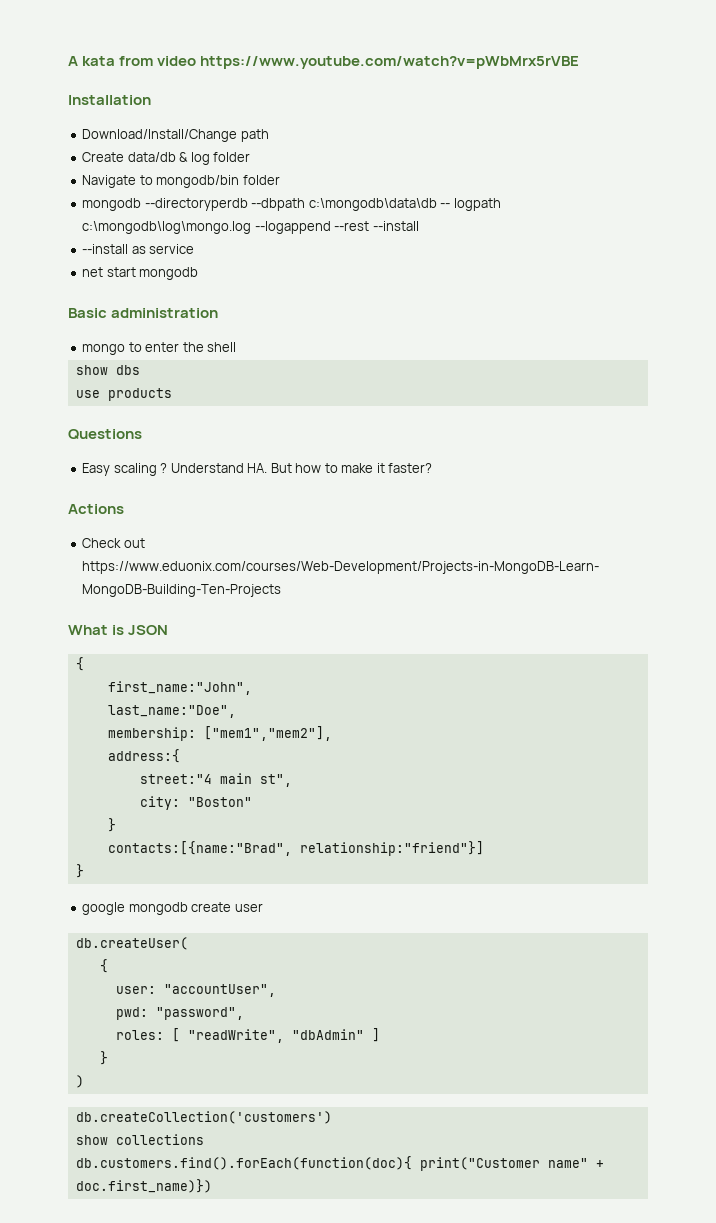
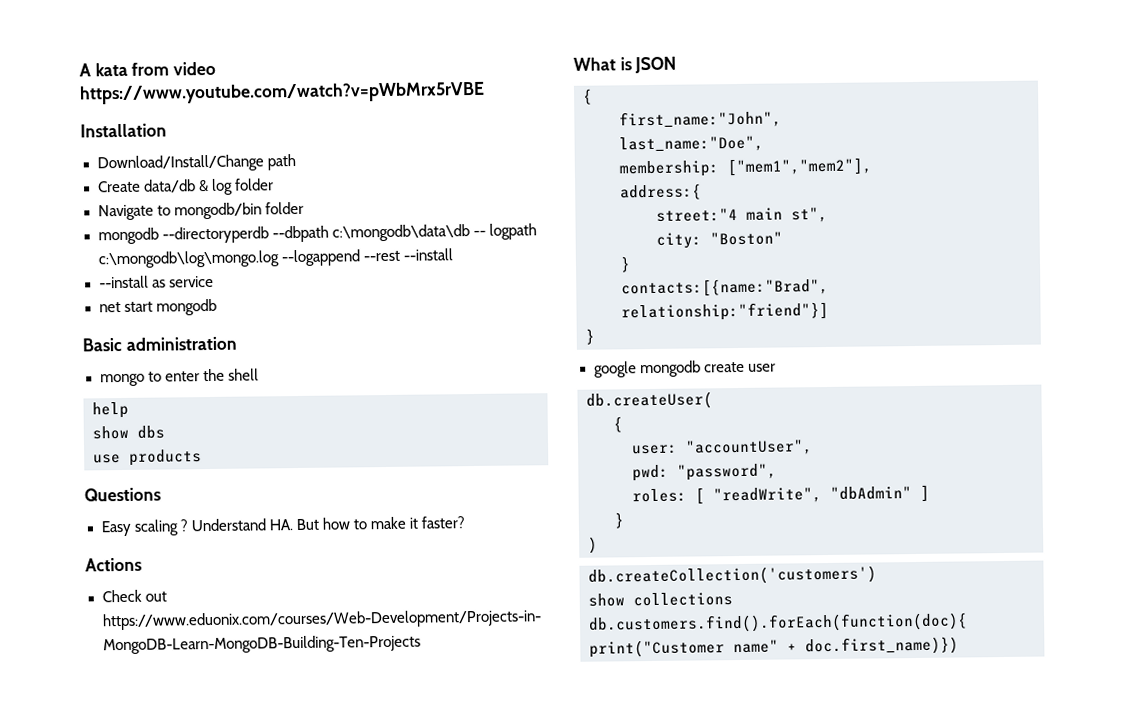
(237, 347) none -> [92,401,129,419] // help

